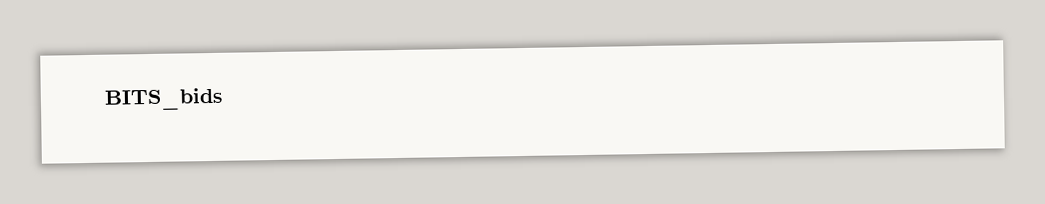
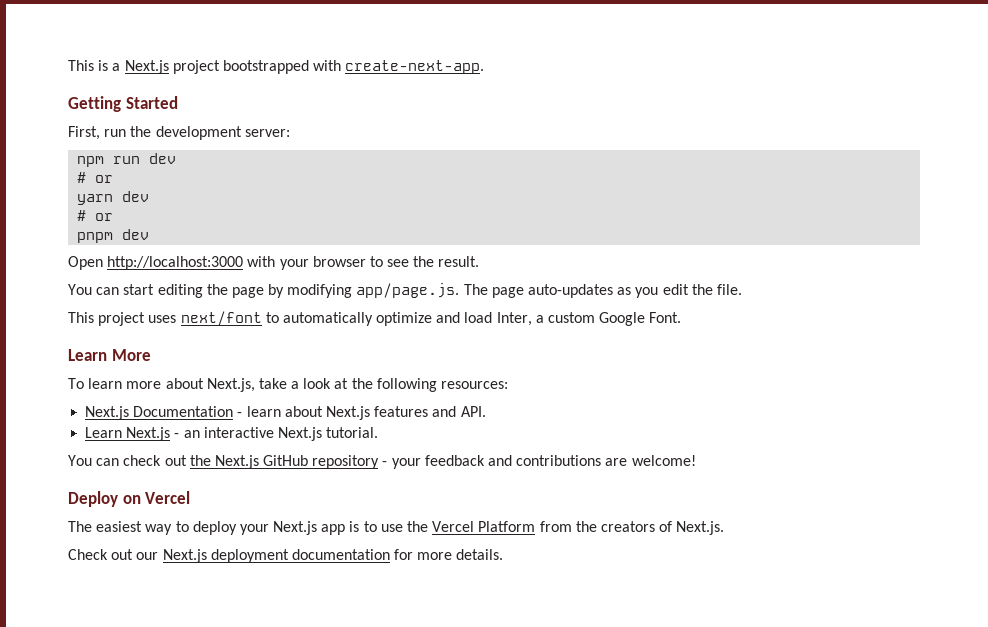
[104,87,224,111] BITS_bids -> [68,60,485,74] [68,96,178,112] [68,126,290,140] [77,153,177,167] [77,172,114,183] [77,191,150,205] [77,210,114,221] [77,229,150,243] [68,256,480,270] [68,283,742,298] [68,311,682,326] [68,349,151,361] [68,378,509,392] [85,406,486,420] [85,427,379,441] [68,455,696,469] [68,491,191,507] [68,521,725,535] [68,549,504,563] This is a Next.js project bootstrapped with create-next-app. // Getting Started // First, run the development server: // npm run dev // # or // yarn dev // # or // pnpm dev // Open http://localhost:3000 with your browser to see the result. // You can start editing the page by modifying app/page.js. The page auto-updates as you edit the file. // This project uses next/font to automatically optimize and load Inter, a custom Google Font. // Learn More // To learn more about Next.js, take a look at the following resources: // Next.js Documentation - learn about Next.js features and API. // Learn Next.js - an interactive Next.js tutorial. // You can check out the Next.js GitHub repository - your feedback and contributions are welcome! // Deploy on Vercel // The easiest way to deploy your Next.js app is to use the Vercel Platform from the creators of Next.js. // Check out our Next.js deployment documentation for more details.

